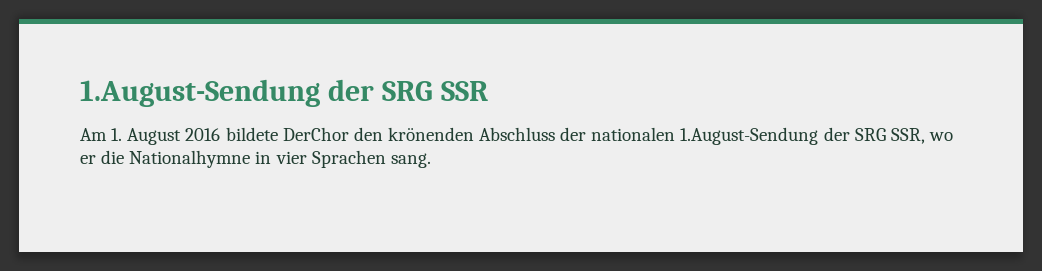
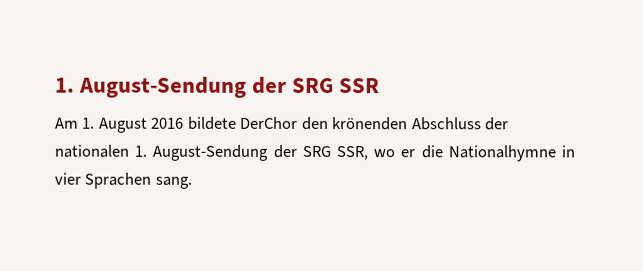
[80,79,320,107] 1.August-Sendung -> [55,76,248,98] 1. August-Sendung
[680,127,819,145] 1.August-Sendung -> [134,144,269,161] 1. August-Sendung

